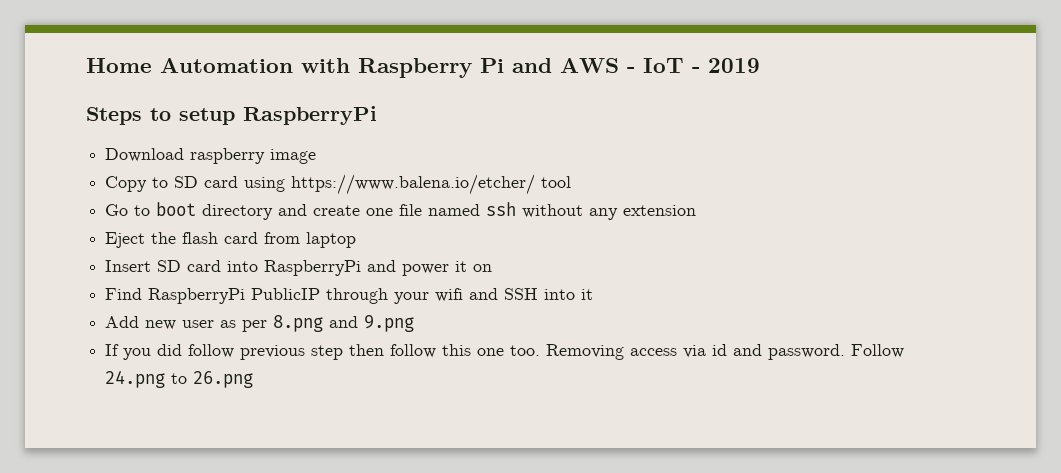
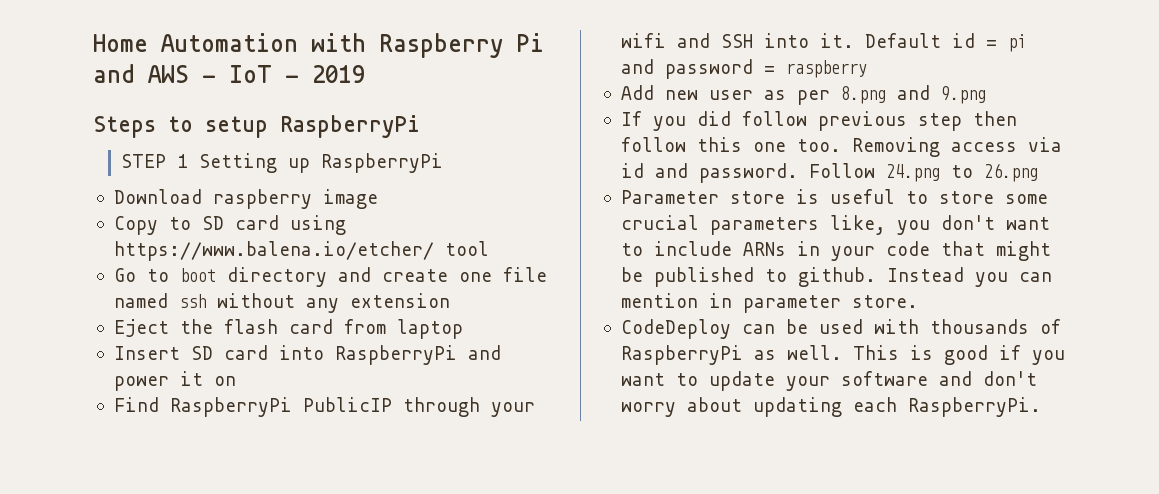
(377, 115) none -> [121,153,444,173] // STEP 1 Setting up RaspberryPi
[581,289,594,300] it -> [819,33,1026,52] [620,59,867,79] it. Default id = pi and password = raspberry
(254, 379) none -> [620,189,1048,204] [620,215,1050,235] [620,241,1051,261] [620,267,1052,287] [620,293,918,313] [620,319,1061,339] [620,345,1065,365] [620,371,1037,391] [620,397,1041,417] // Parameter store is useful to store some crucial parameters like, you don't want to include ARNs in your code that might be published to github. Instead you can mention in parameter store. // CodeDeploy can be used with thousands of RaspberryPi as well. This is good if you want to update your software and don't worry about updating each RaspberryPi.

